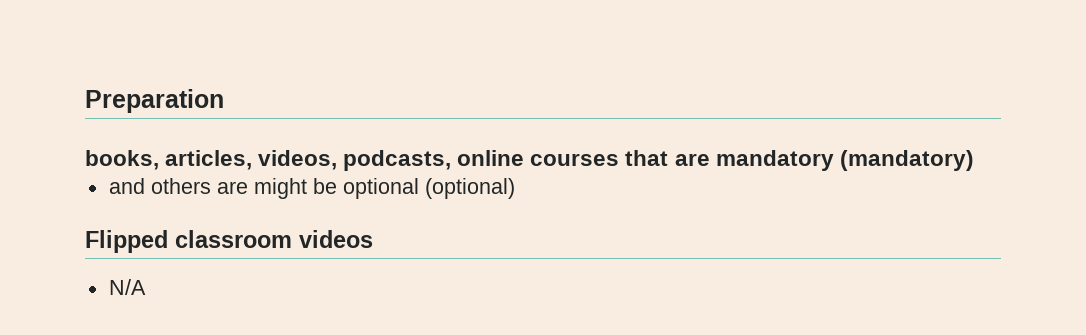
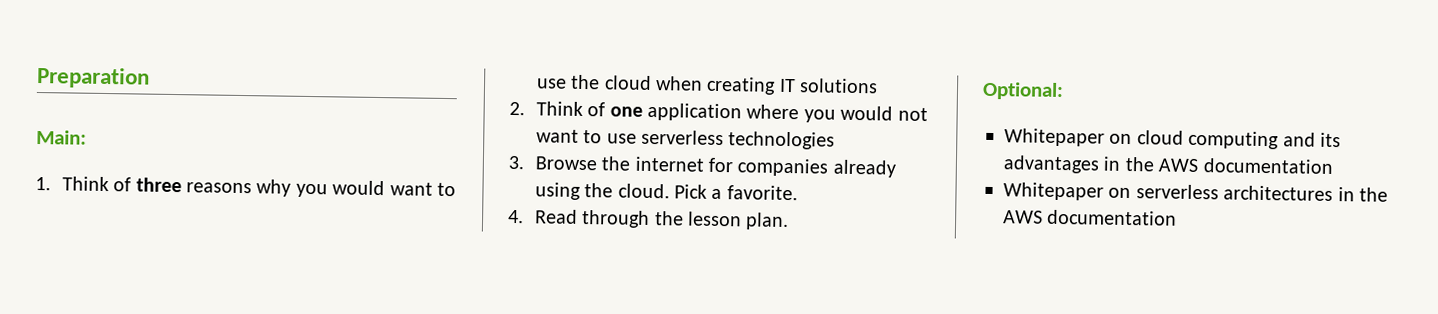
[85,150,974,171] [108,178,515,199] [85,230,373,253] [108,279,146,295] books, articles, videos, podcasts, online courses that are mandatory (mandatory) // and others are might be optional (optional) // Flipped classroom videos // N/A -> [36,129,87,145] [35,176,456,198] [535,74,879,95] [509,101,928,123] [535,129,836,150] [508,155,896,178] [534,182,798,201] [508,209,790,231] [982,81,1064,101] [1004,128,1341,150] [1003,155,1334,175] [1003,182,1388,202] [1003,209,1178,226] Main: // 1. Think of three reasons why you would want to use the cloud when creating IT solutions // 2. Think of one application where you would not want to use serverless technologies // 3. Browse the internet for companies already using the cloud. Pick a favorite. // 4. Read through the lesson plan. // Optional: // Whitepaper on cloud computing and its advantages in the AWS documentation // Whitepaper on serverless architectures in the AWS documentation

